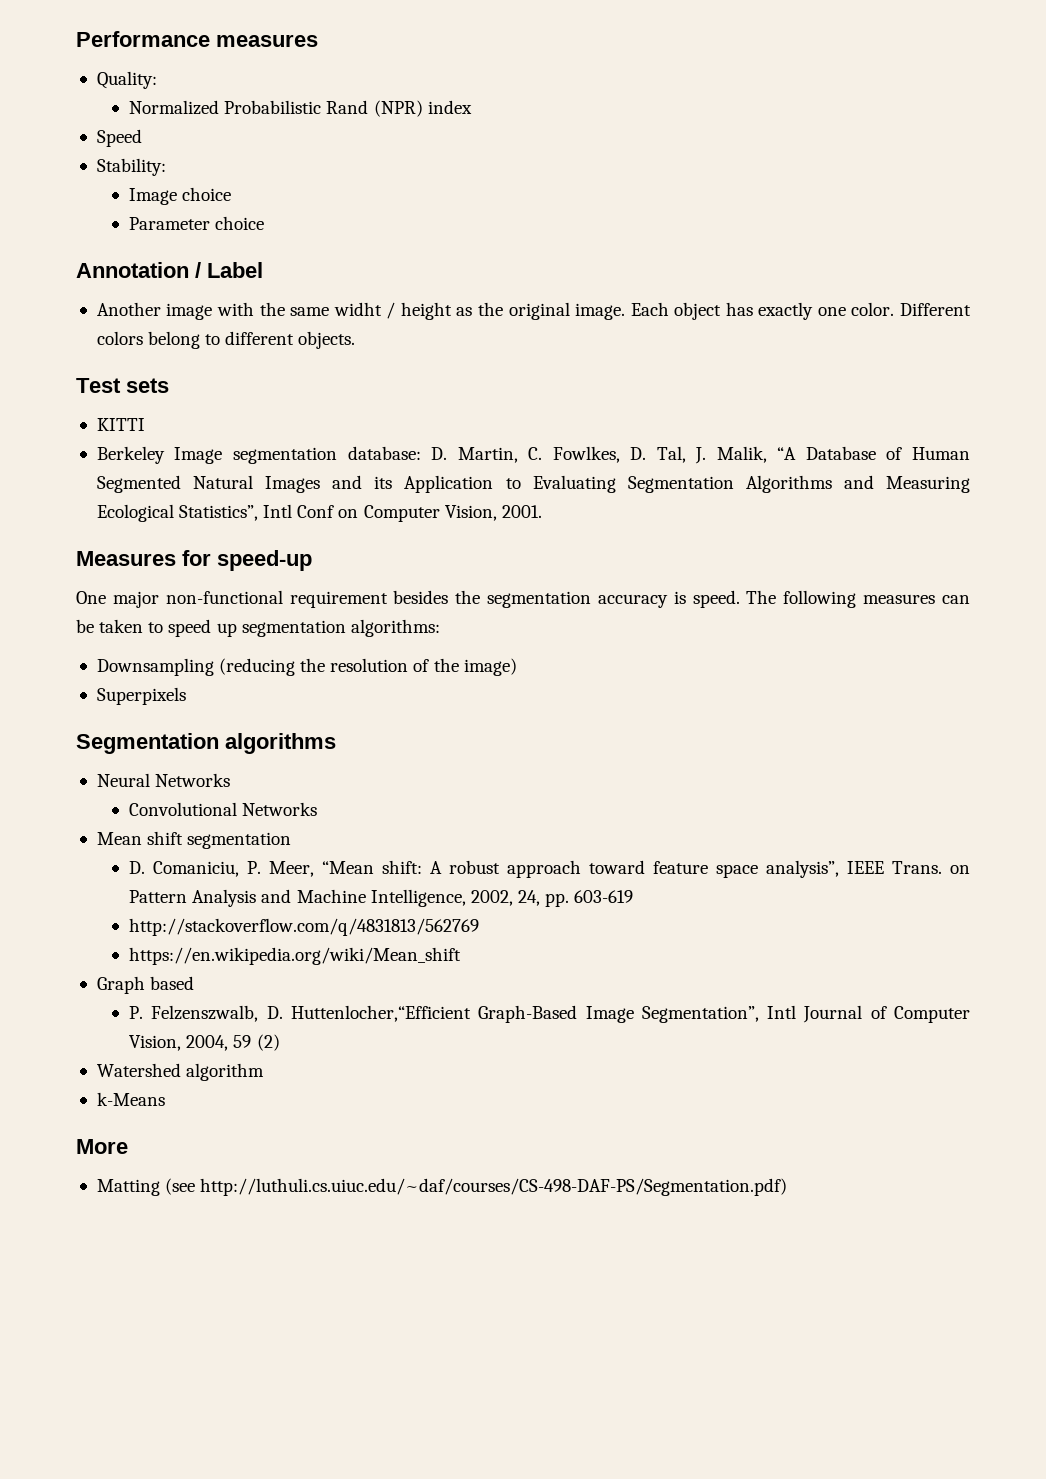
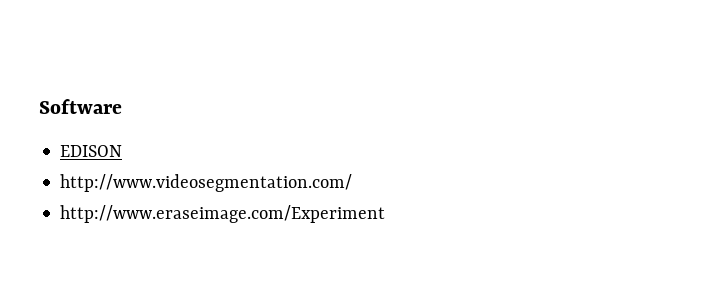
[76,31,318,47] [96,71,157,89] [129,100,472,117] [96,129,142,147] [96,158,166,176] [129,187,232,205] [129,216,265,230] [76,262,263,278] [96,302,972,320] [96,331,356,349] [76,378,169,393] [96,418,145,431] [96,446,970,464] [96,475,971,493] [96,504,542,522] [76,550,312,571] [76,590,970,608] [76,619,440,637] [96,658,517,676] [96,687,186,705] [76,733,336,754] [96,773,231,787] [129,802,318,816] [96,831,292,849] [129,860,970,878] [129,889,634,907] [129,918,480,936] [129,947,462,965] [96,976,195,994] [129,1005,971,1023] [129,1034,280,1051] [96,1063,265,1081] [96,1092,165,1106] [76,1139,128,1154] [96,1178,788,1196] Performance measures // Quality: // Normalized Probabilistic Rand (NPR) index // Speed // Stability: // Image choice // Parameter choice // Annotation / Label // Another image with the same widht / height as the original image. Each object has exactly one color. Different colors belong to different objects. // Test sets // KITTI // Berkeley Image segmentation database: D. Martin, C. Fowlkes, D. Tal, J. Malik, “A Database of Human Segmented Natural Images and its Application to Evaluating Segmentation Algorithms and Measuring Ecological Statistics”, Intl Conf on Computer Vision, 2001. // Measures for speed-up // One major non-functional requirement besides the segmentation accuracy is speed. The following measures can be taken to speed up segmentation algorithms: // Downsampling (reducing the resolution of the image) // Superpixels // Segmentation algorithms // Neural Networks // Convolutional Networks // Mean shift segmentation // D. Comaniciu, P. Meer, “Mean shift: A robust approach toward feature space analysis”, IEEE Trans. on Pattern Analysis and Machine Intelligence, 2002, 24, pp. 603-619 // http://stackoverflow.com/q/4831813/562769 // https://en.wikipedia.org/wiki/Mean_shift // Graph based // P. Felzenszwalb, D. Huttenlocher,“Efficient Graph-Based Image Segmentation”, Intl Journal of Computer Vision, 2004, 59 (2) // Watershed algorithm // k-Means // More // Matting (see http://luthuli.cs.uiuc.edu/~daf/courses/CS-498-DAF-PS/Segmentation.pdf) -> [39,99,122,114] [60,145,123,157] [60,174,353,192] [60,205,386,223] Software // EDISON // http://www.videosegmentation.com/ // http://www.eraseimage.com/Experiment

